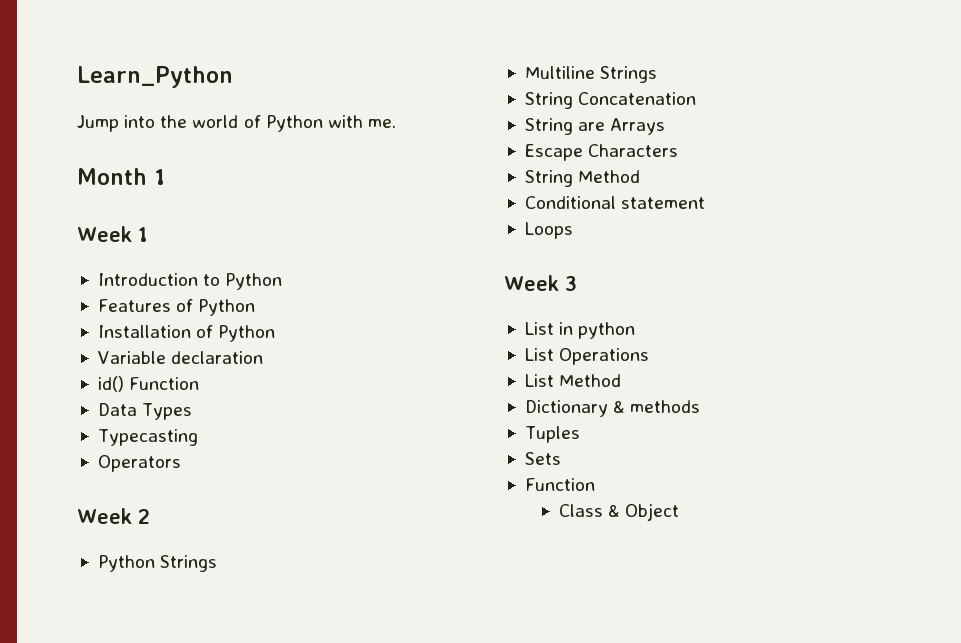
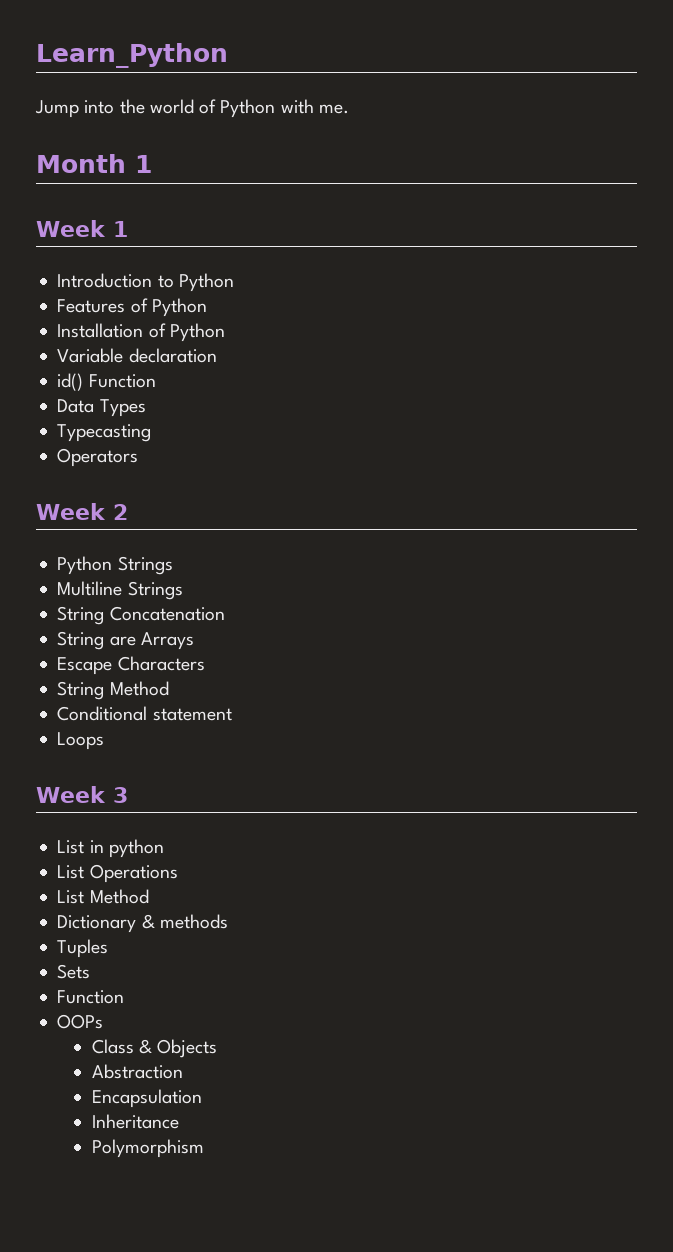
(595, 484) none -> [57,1014,104,1029] // OOPs
[624,503,679,521] Object -> [157,1039,218,1058] [91,1064,183,1079] [91,1089,202,1108] [91,1114,179,1129] [91,1139,204,1158] Objects // Abstraction // Encapsulation // Inheritance // Polymorphism

